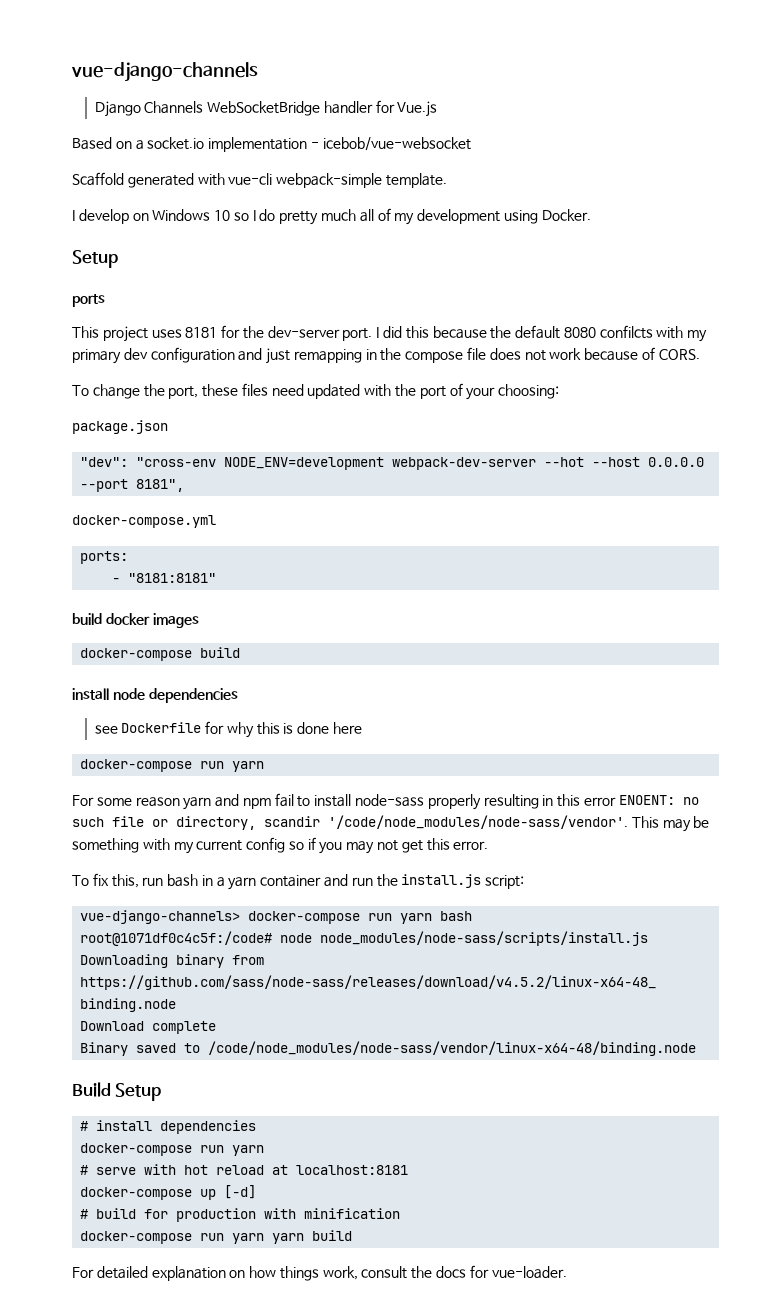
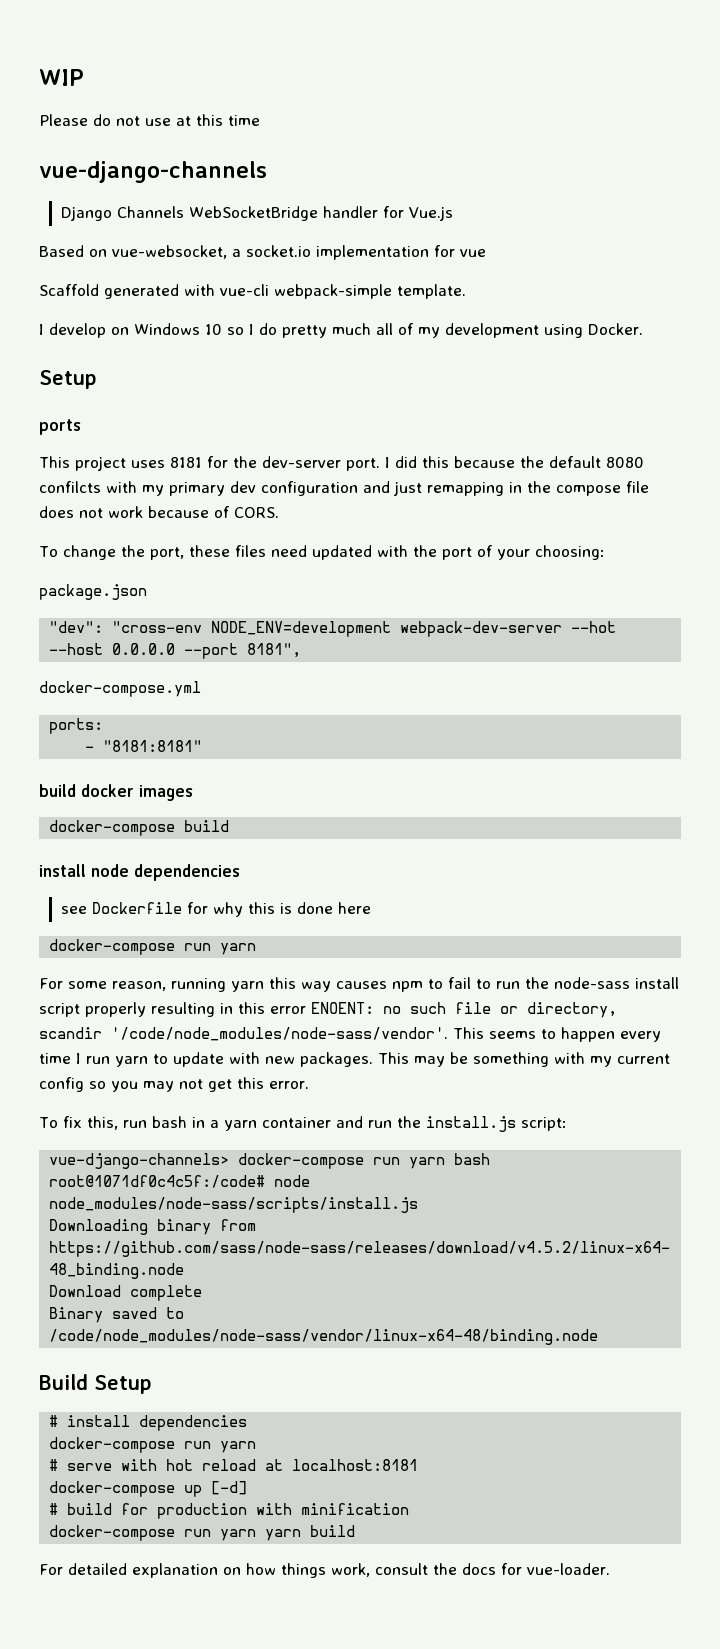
(71, 72) none -> [39,69,84,86] [39,114,260,126] WIP // Please do not use at this time //
(132, 145) none -> [112,245,227,259] vue-websocket,
[310,137,471,151] - icebob/vue-websocket -> [434,245,486,257] for vue
[135,793,425,810] reason yarn and npm fail to install node-sass -> [112,977,679,992] [39,1003,80,1017] reason, running yarn this way causes npm to fail to run the node-sass install script
(659, 822) none -> [489,1027,661,1042] [39,1052,409,1067] seems to happen every time I run yarn to update with new packages. This
[307,837,316,850] if -> (106, 1085) none

